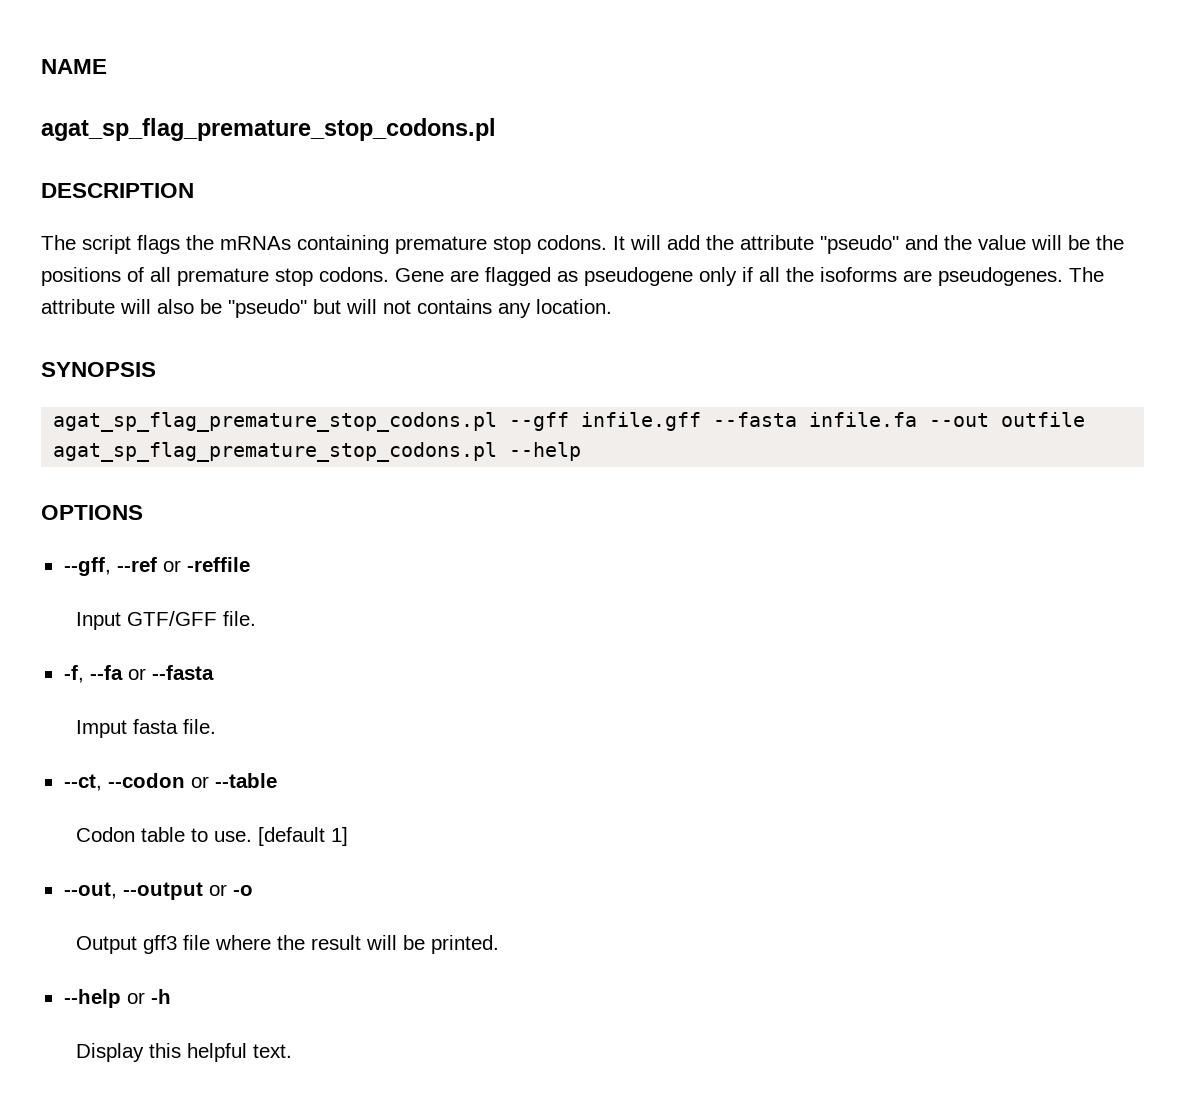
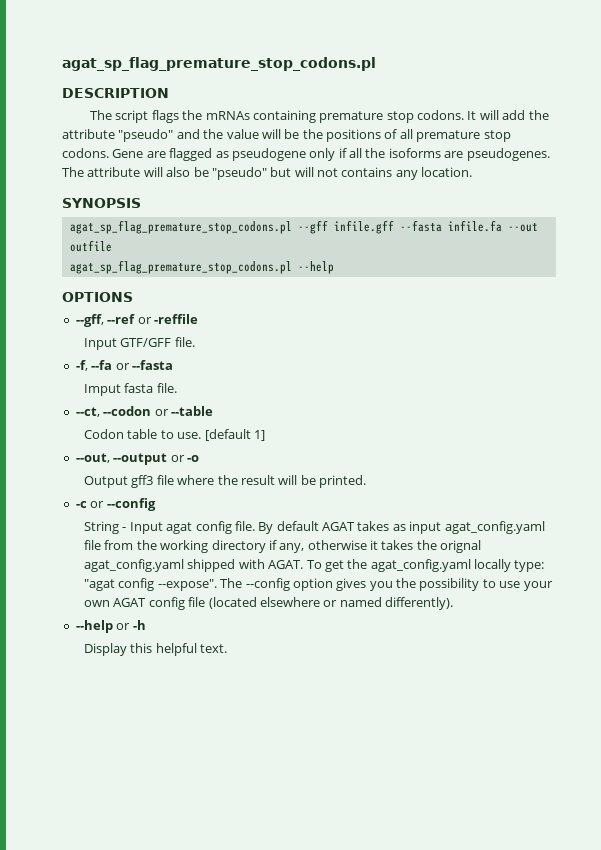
[41,59,107,74] NAME // -> (62, 64) none
(499, 944) none -> [75,498,156,511] [84,521,545,534] [84,540,482,553] [84,559,545,572] [84,578,553,591] [84,597,454,610] // -c or --config // String - Input agat config file. By default AGAT takes as input agat_config.yaml file from the working directory if any, otherwise it takes the orignal agat_config.yaml shipped with AGAT. To get the agat_config.yaml locally type: "agat config --expose". The --config option gives you the possibility to use your own AGAT config file (located elsewhere or named differently).

